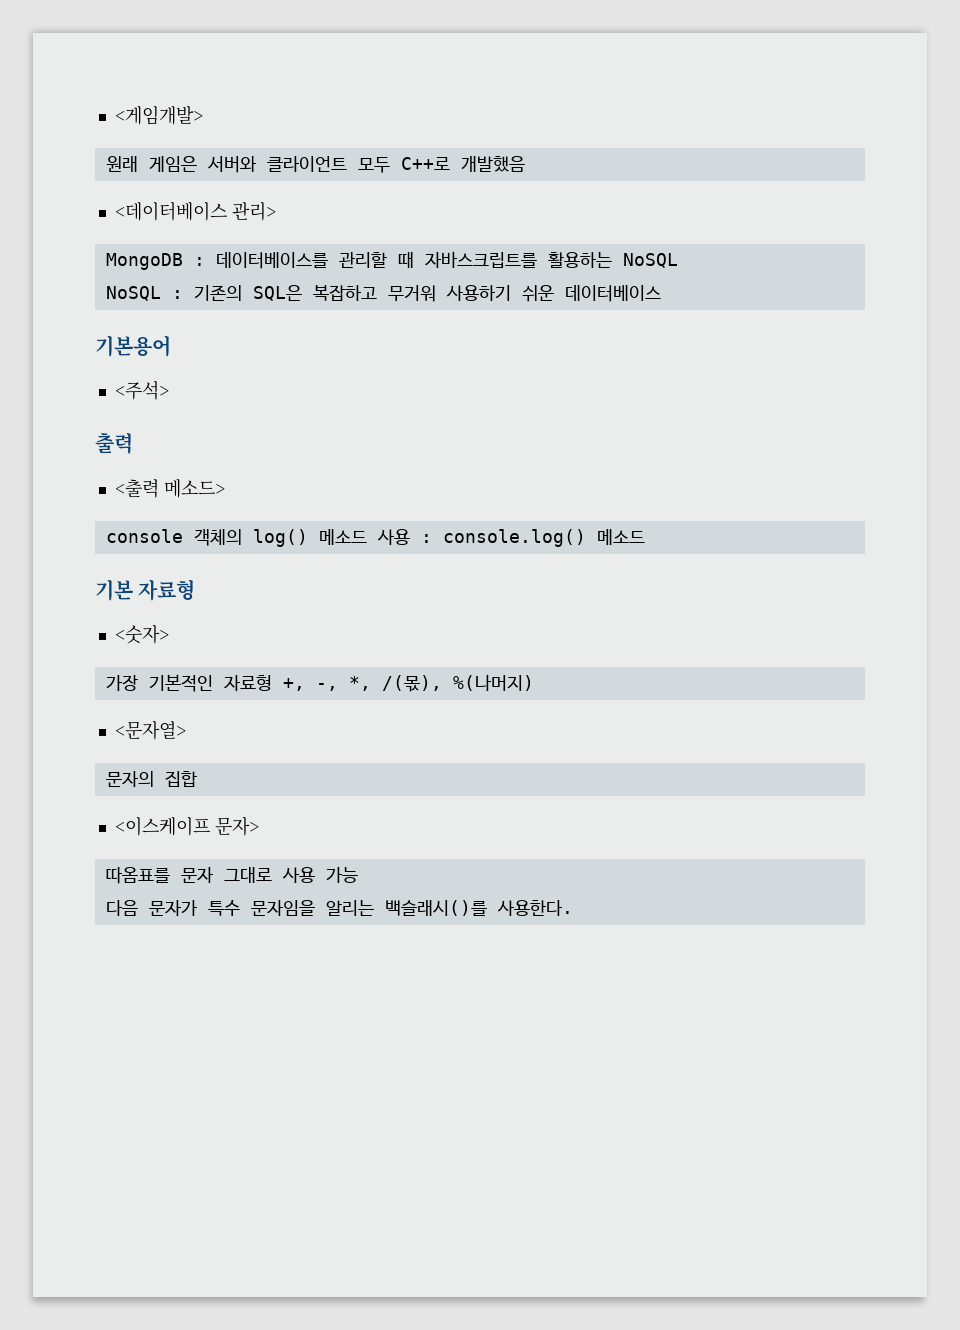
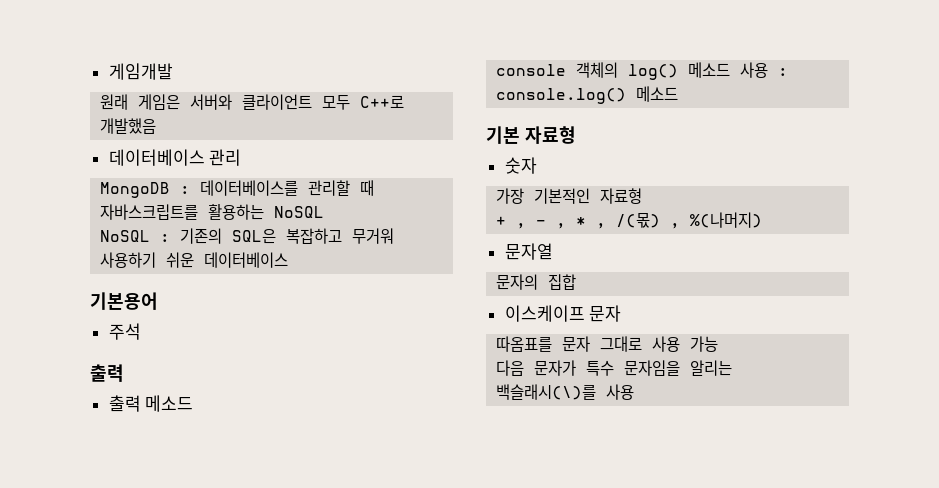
[114,106,203,125] <게임개발> -> [108,63,173,80] 게임개발
[114,201,276,221] <데이터베이스 관리> -> [108,149,242,166] 데이터베이스 관리
[114,381,169,400] <주석> -> [108,323,141,340] 주석
[114,479,225,498] <출력 메소드> -> [108,395,194,412] 출력 메소드
[114,624,169,644] <숫자> -> [504,157,537,174] 숫자
[282,675,442,692] +, -, *, /(몫), -> [496,213,681,229] // + , - , * , /(몫) ,
[114,720,186,740] <문자열> -> [504,243,553,260] 문자열
[114,816,259,836] <이스케이프 문자> -> [504,305,622,322] 이스케이프 문자
[384,900,573,916] 백슬래시()를 사용한다. -> [496,384,635,400] 백슬래시(\)를 사용

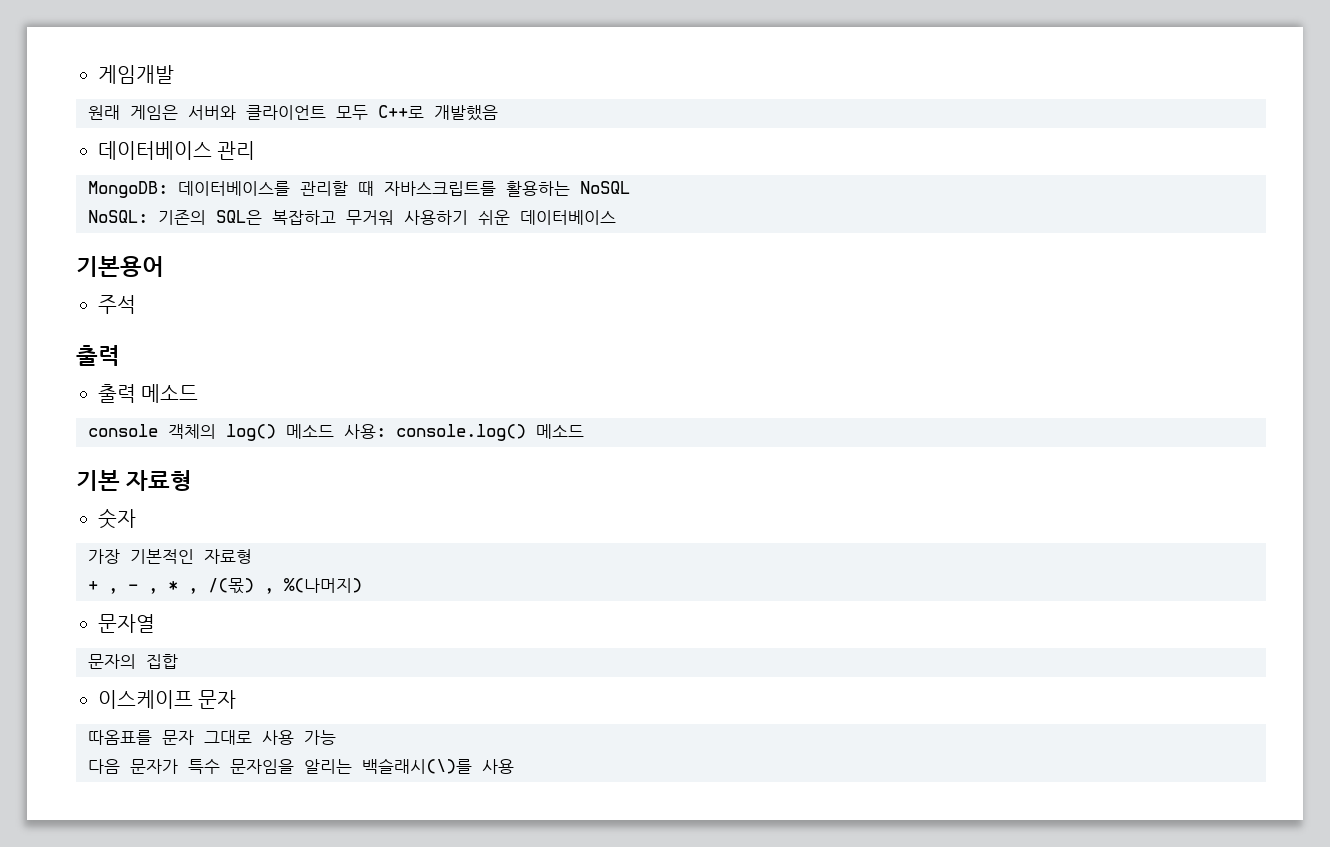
[100,182,191,198] MongoDB : -> [88,181,168,198] MongoDB:
[100,230,171,242] NoSQL : -> [88,210,148,223] NoSQL:
[740,62,789,78] 사용 : -> [344,424,386,439] 사용:

